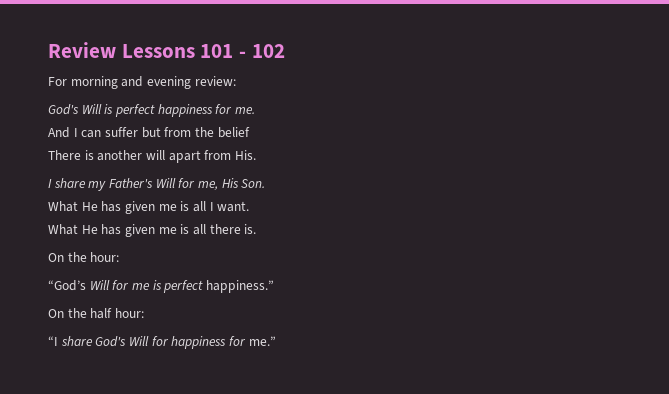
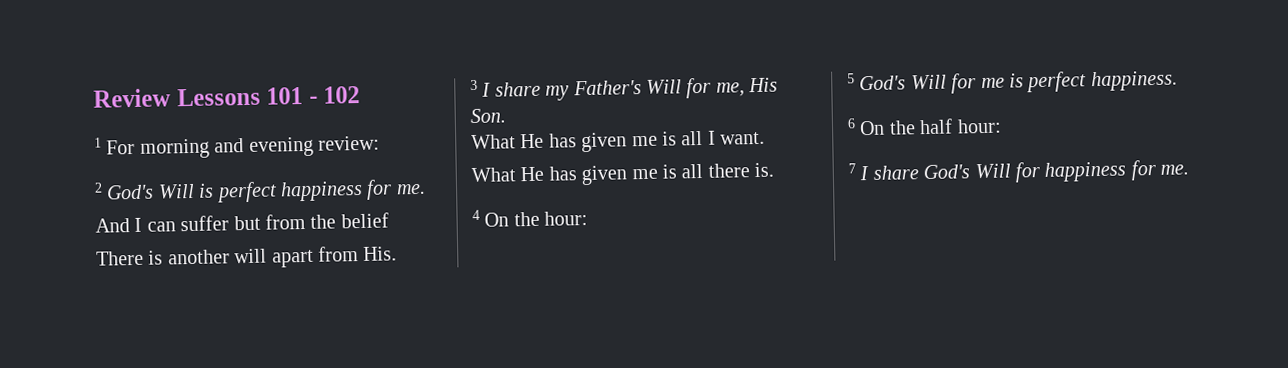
(285, 51) none -> [94,137,102,148] 1
(236, 81) none -> [94,182,103,193] 2
(256, 155) none -> [470,79,478,91] 3
(257, 229) none -> [472,209,480,221] 4
[48,280,86,291] “God’s -> [847,73,907,91] 5 God's
[205,280,274,293] happiness.” // -> [1090,70,1178,92] [847,118,856,129] happiness. // 6
[48,336,58,346] “I -> [848,163,870,181] 7 I
[248,336,276,346] me.” -> [1160,164,1190,175] me.

